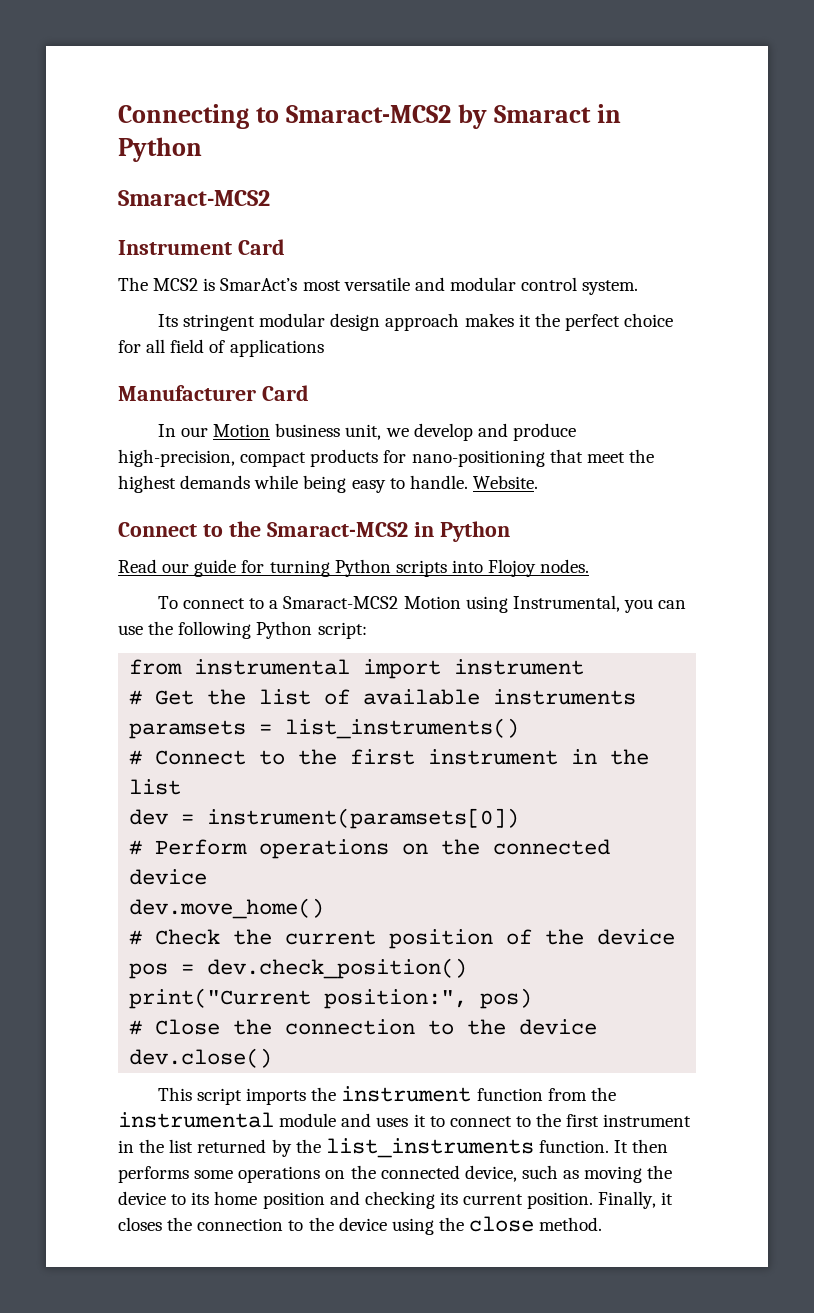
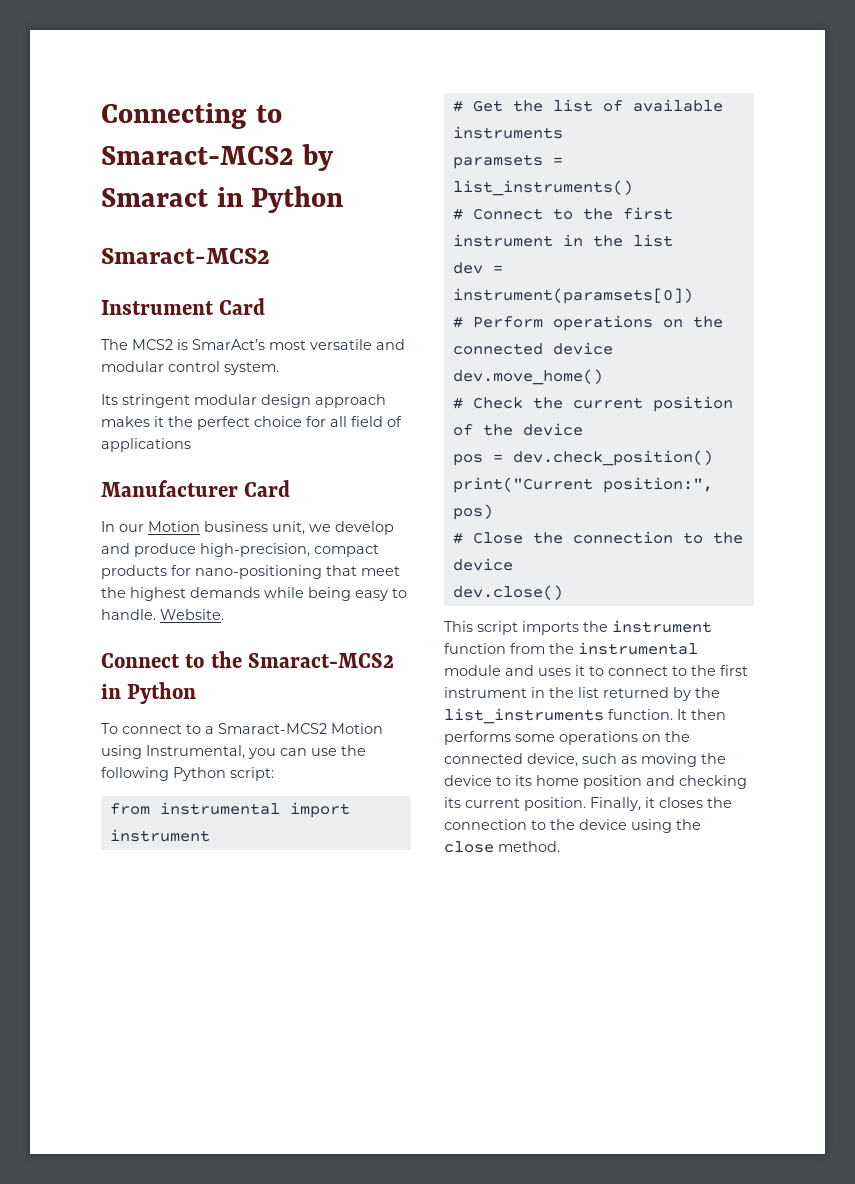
[118,559,590,577] // Read our guide for turning Python scripts into Flojoy nodes. -> (197, 693) none

